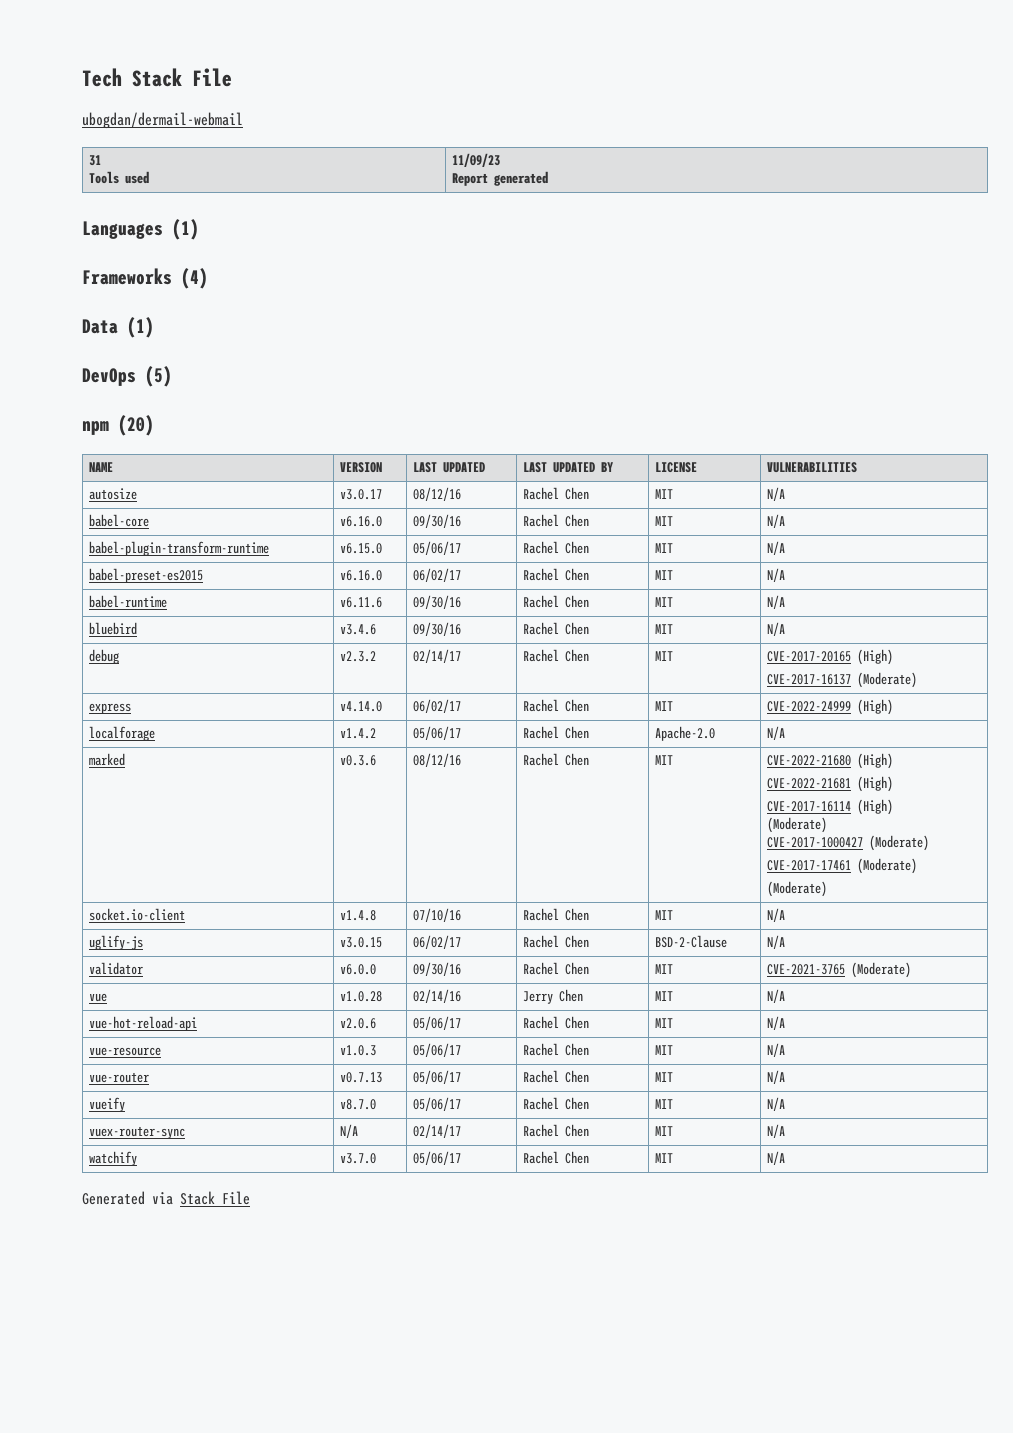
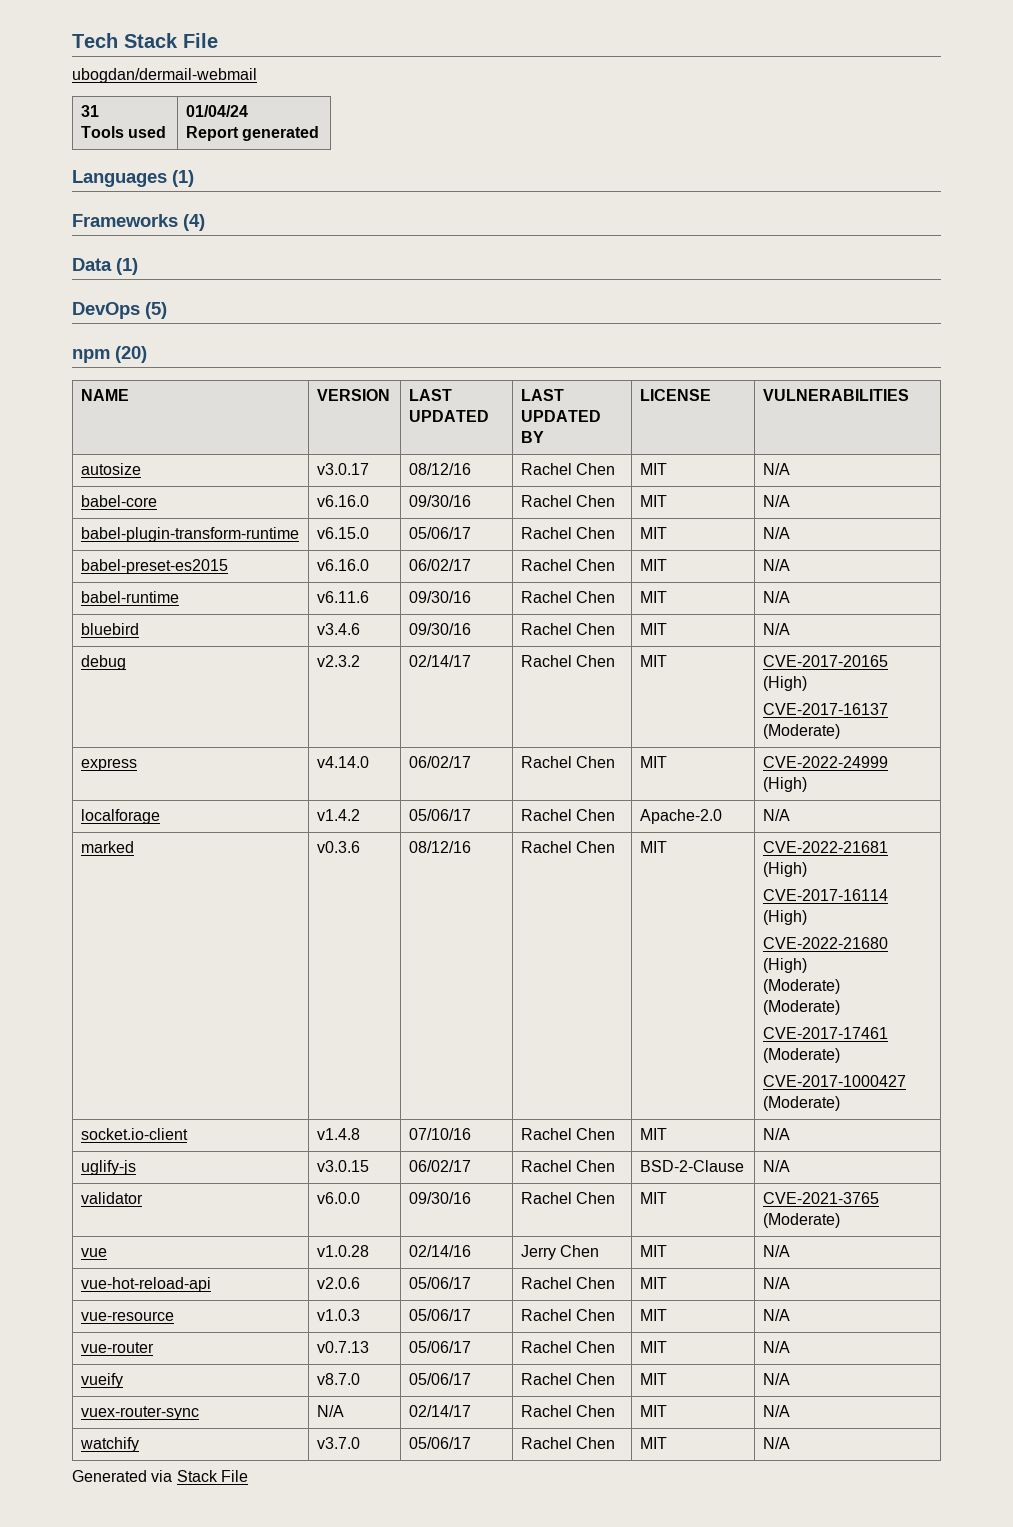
[451,153,500,167] 11/09/23 -> [185,105,248,117] 01/04/24
[766,753,893,769] CVE-2022-21680 (High) // -> (667, 847) none
[766,817,827,833] [766,837,863,848] // (Moderate) // CVE-2017-1000427 -> [762,937,888,949] [762,958,807,973] [762,979,840,994] // CVE-2022-21680 (High) // (Moderate) //
(917, 866) none -> [762,1075,906,1087] CVE-2017-1000427

